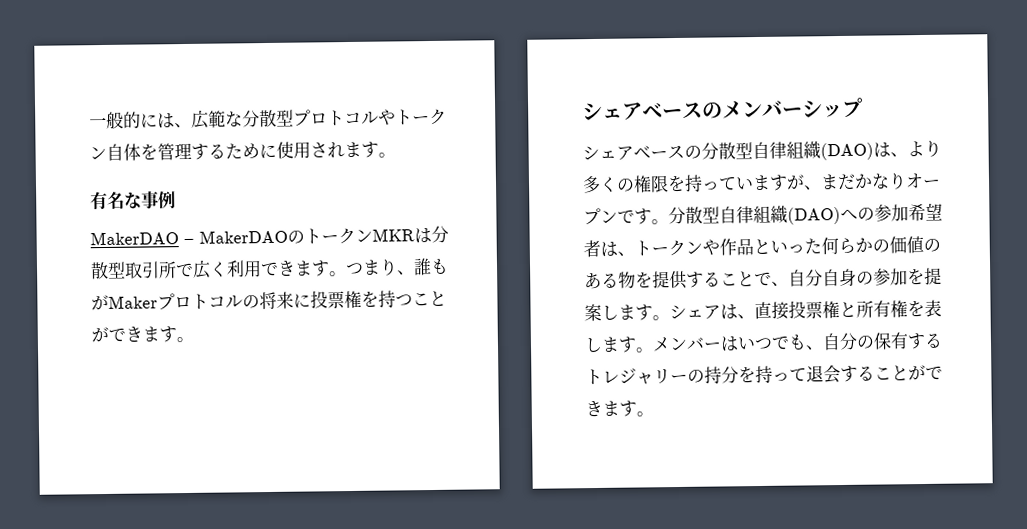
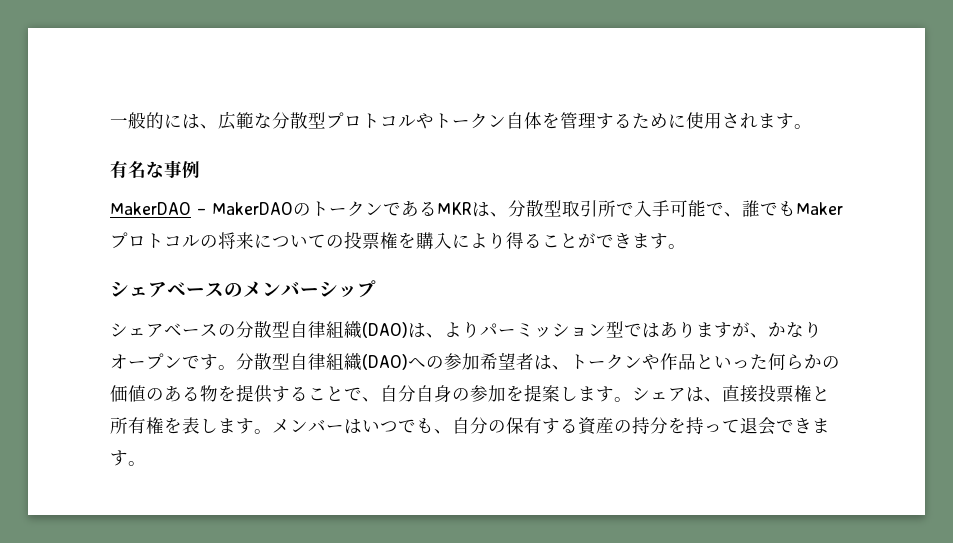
[372,225,449,244] [90,258,449,280] [91,294,109,311] MKRは分散型取引所で広く利用できます。つまり、誰もが -> [383,200,796,217] であるMKRは、分散型取引所で入手可能で、誰でも
[310,290,413,309] 投票権を持つ -> [272,231,542,250] ついての投票権を購入により得る
[582,174,754,194] 多くの権限を持ってい -> [480,321,696,338] パーミッション型ではあり
[820,173,856,191] まだ -> (768, 335) none
[585,367,688,386] トレジャリー -> [578,417,614,435] 資産
[840,364,926,383] することが -> (776, 426) none

